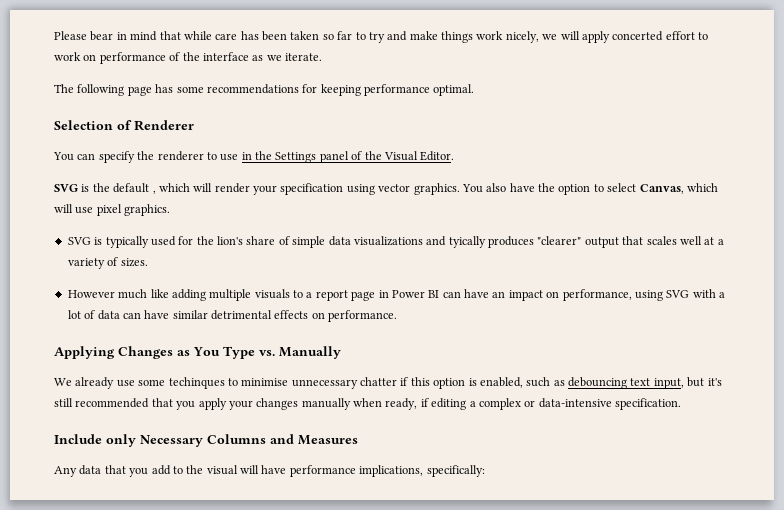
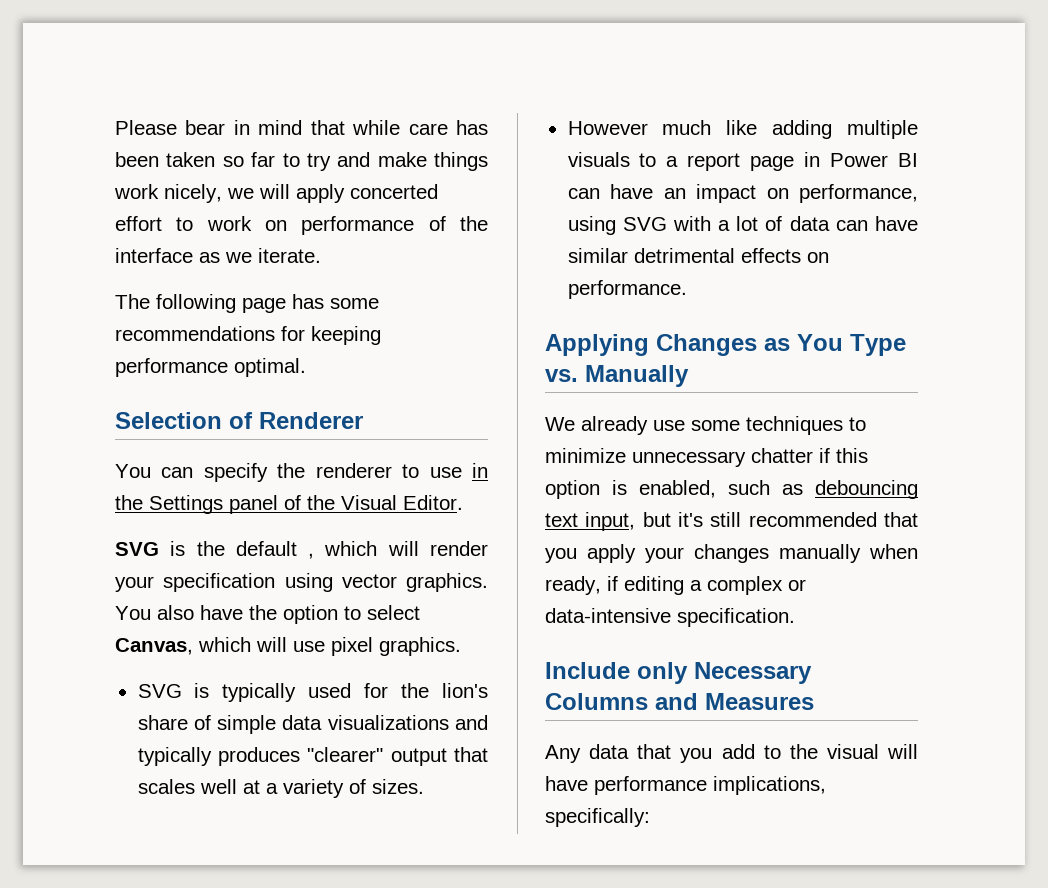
[448,236,486,248] tyically -> [137,747,212,766] typically
[168,377,289,389] techinques to minimise -> [746,416,866,435] [545,448,626,463] techniques to minimize

